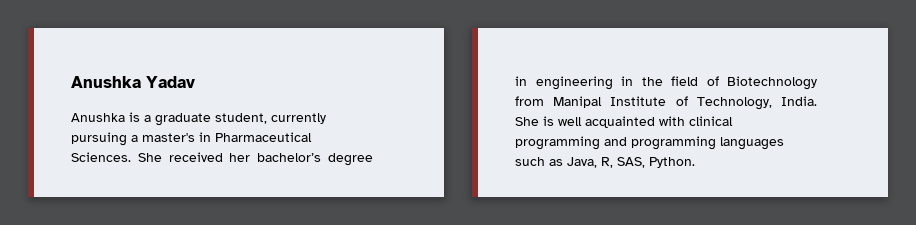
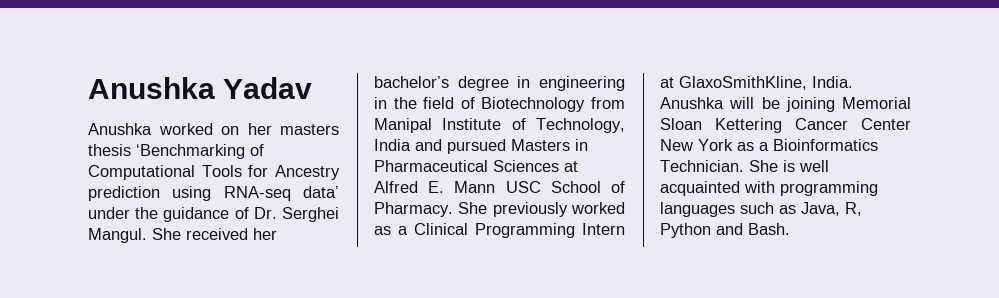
[129,112,326,126] [71,132,312,146] [71,152,131,162] is a graduate student, currently pursuing a master's in Pharmaceutical Sciences. -> [158,123,339,135] [88,144,264,159] [88,165,340,180] [88,186,339,201] [88,207,339,222] [88,228,147,243] worked on her masters thesis ‘Benchmarking of Computational Tools for Ancestry prediction using RNA-seq data’ under the guidance of Dr. Serghei Mangul.
[781,96,817,106] India. -> [374,139,588,154] [374,160,578,172] [374,181,625,193] [374,202,625,217] [374,223,625,238] [660,76,853,90] [660,97,911,112] [660,118,911,133] [660,139,878,151] [660,160,744,172] India and pursued Masters in Pharmaceutical Sciences at Alfred E. Mann USC School of Pharmacy. She previously worked as a Clinical Programming Intern at GlaxoSmithKline, India. Anushka will be joining Memorial Sloan Kettering Cancer Center New York as a Bioinformatics Technician.
[689,116,733,126] [515,136,627,150] clinical programming and -> (775, 187) none
[617,157,695,168] SAS, Python. -> [660,223,790,238] Python and Bash.

